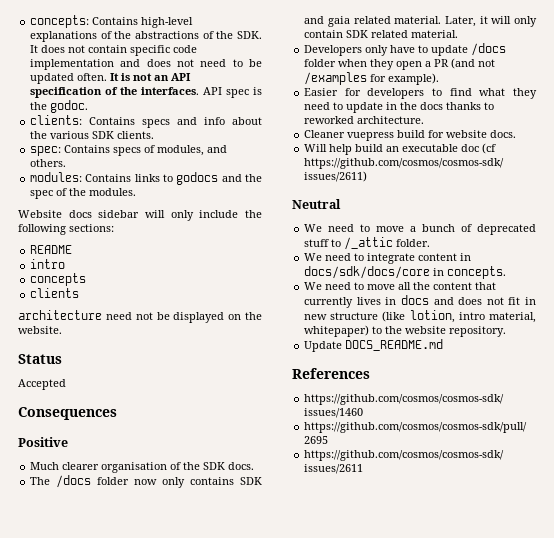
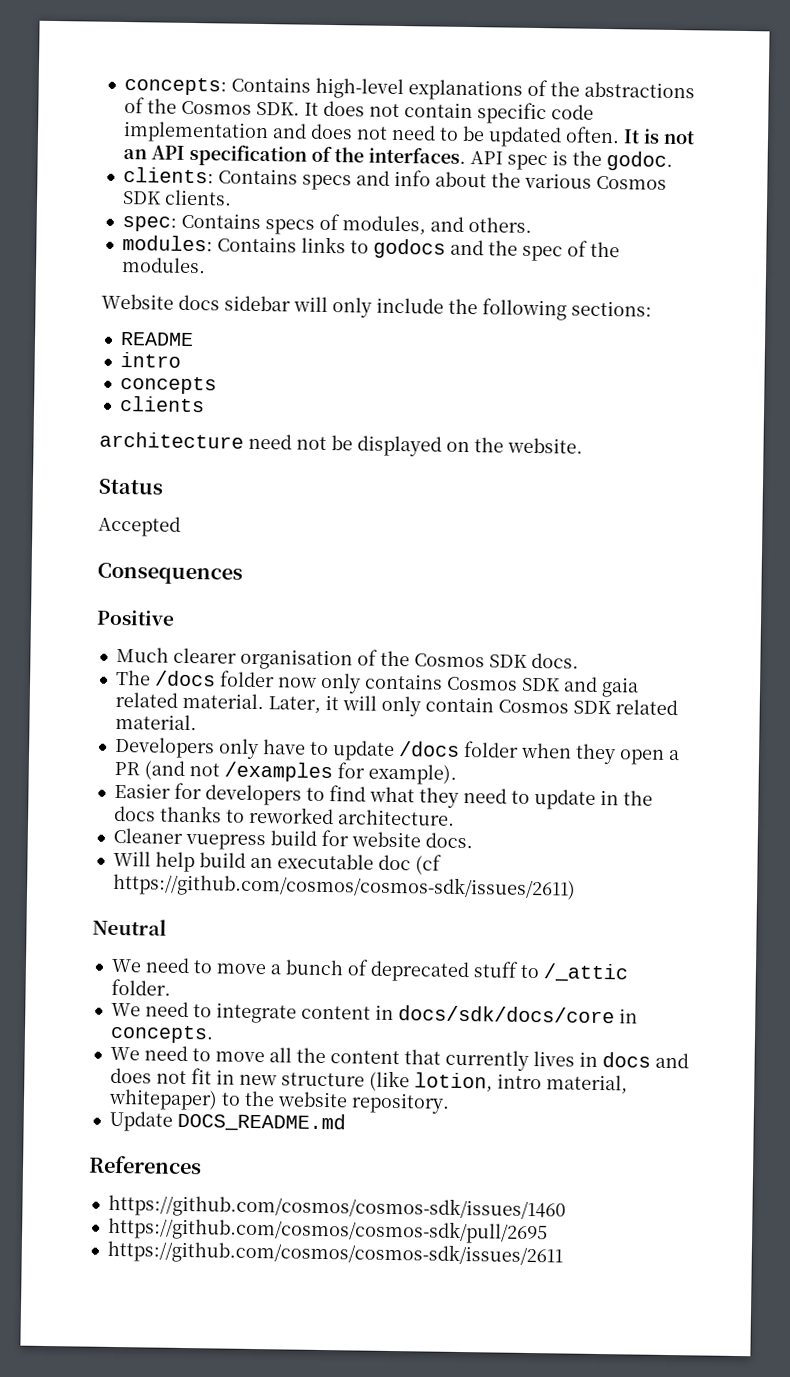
(234, 35) none -> [180,100,252,115] Cosmos
(90, 135) none -> [595,175,667,190] Cosmos
(201, 466) none -> [413,653,485,668] Cosmos
(235, 481) none -> [445,676,518,691] Cosmos
(344, 34) none -> [497,699,569,714] Cosmos

